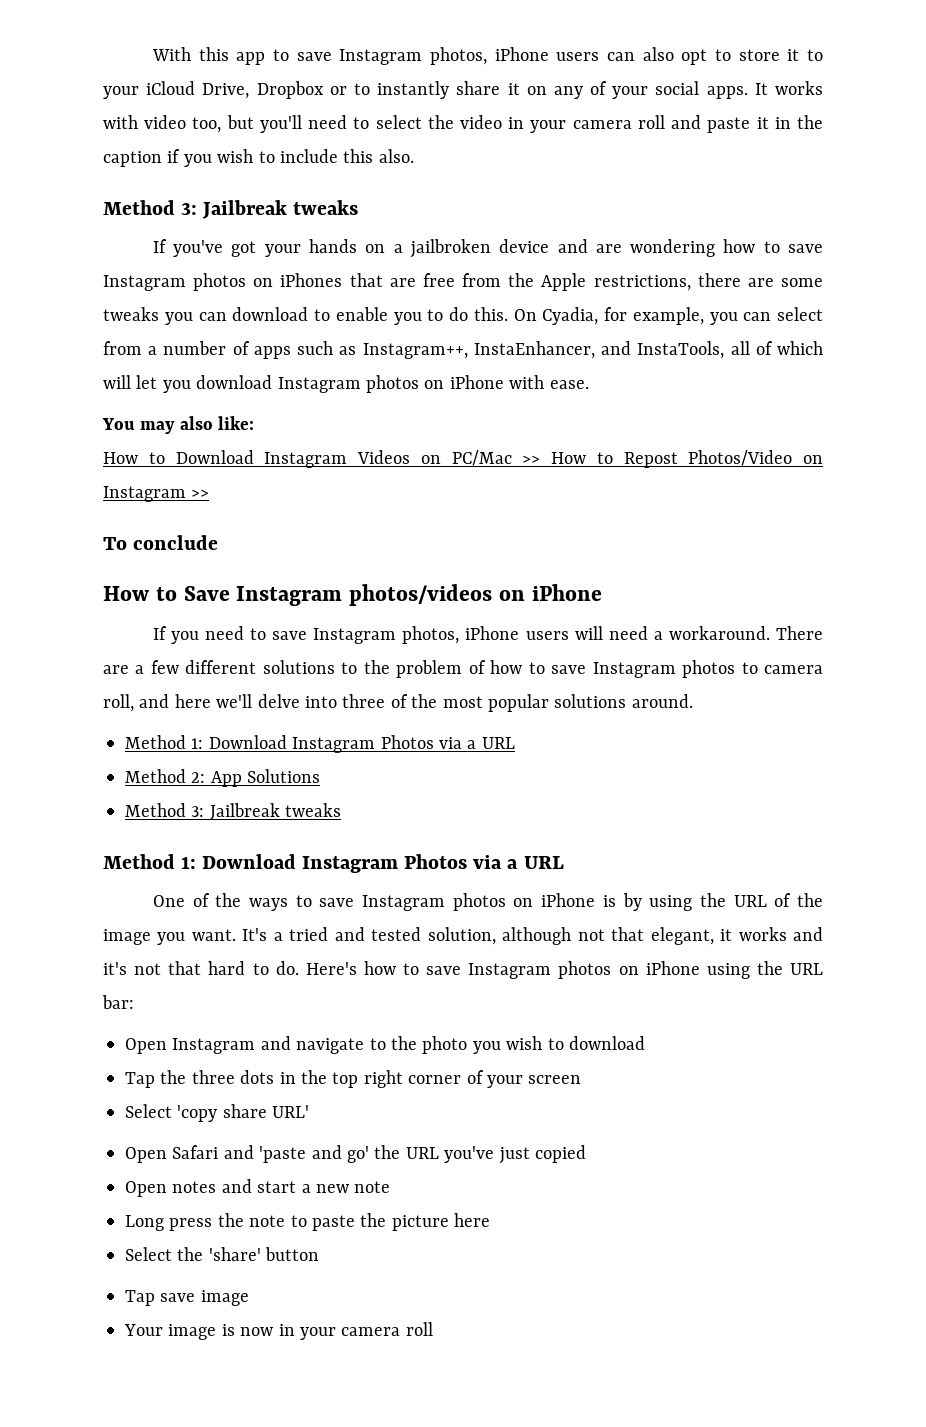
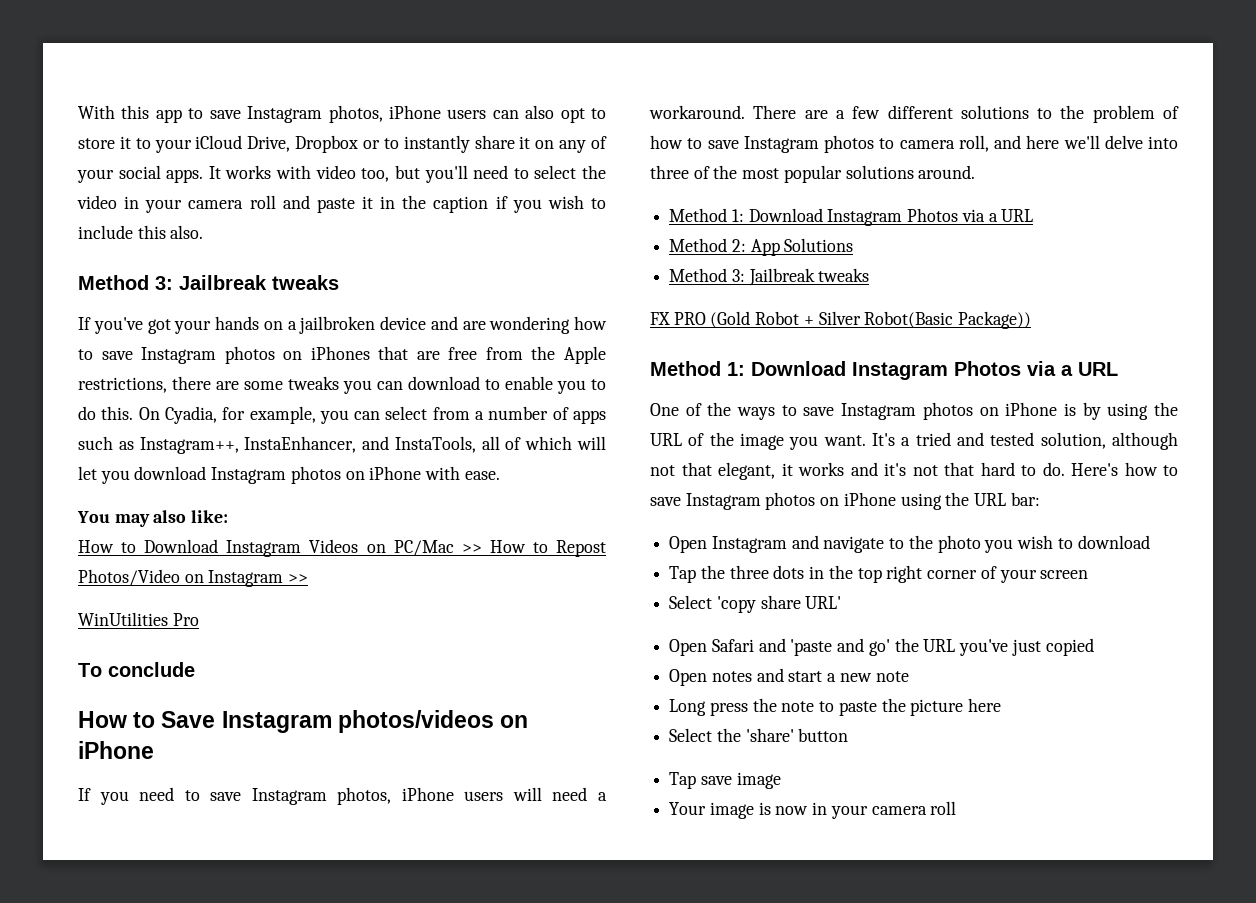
(210, 493) none -> [78,612,199,626] // WinUtilities Pro
(342, 810) none -> [650,311,1032,329] // FX PRO (Gold Robot + Silver Robot(Basic Package))

